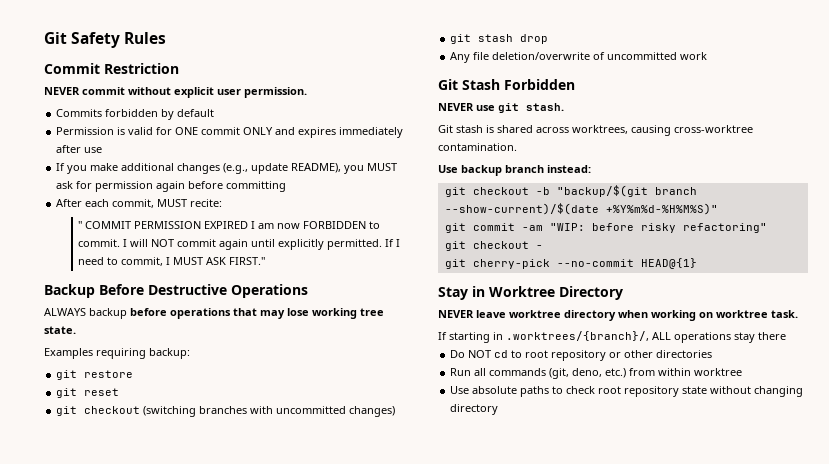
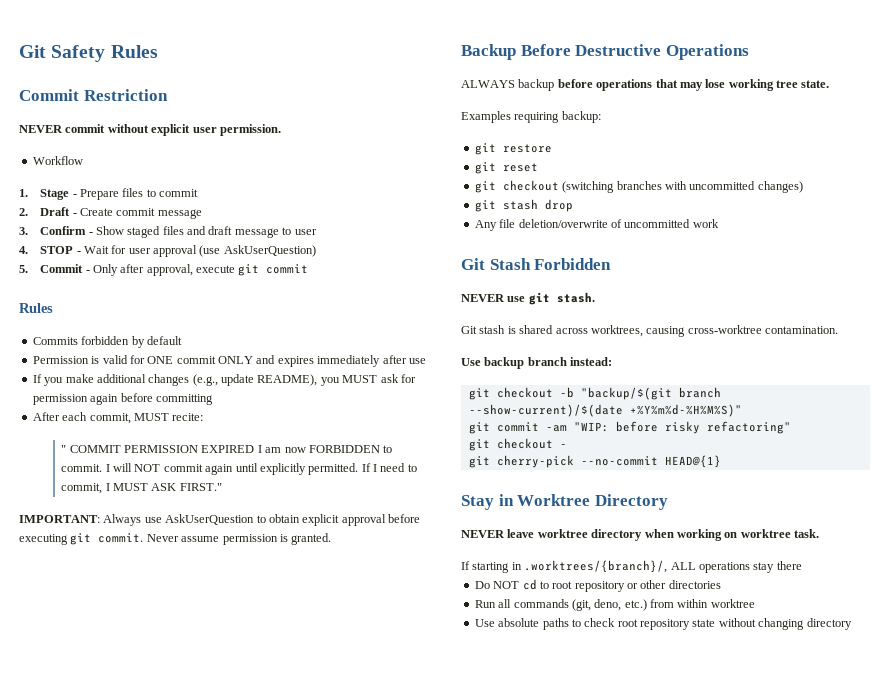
(307, 92) none -> [32,156,83,165] [19,188,199,200] [19,207,202,219] [19,226,317,238] [19,245,316,257] [19,264,309,276] [19,303,53,313] // Workflow // 1. Stage - Prepare files to commit // 2. Draft - Create commit message // 3. Confirm - Show staged files and draft message to user // 4. STOP - Wait for user approval (use AskUserQuestion) // 5. Commit - Only after approval, execute git commit // Rules
(266, 261) none -> [19,514,420,526] [19,533,332,545] // IMPORTANT: Always use AskUserQuestion to obtain explicit approval before executing git commit. Never assume permission is granted.

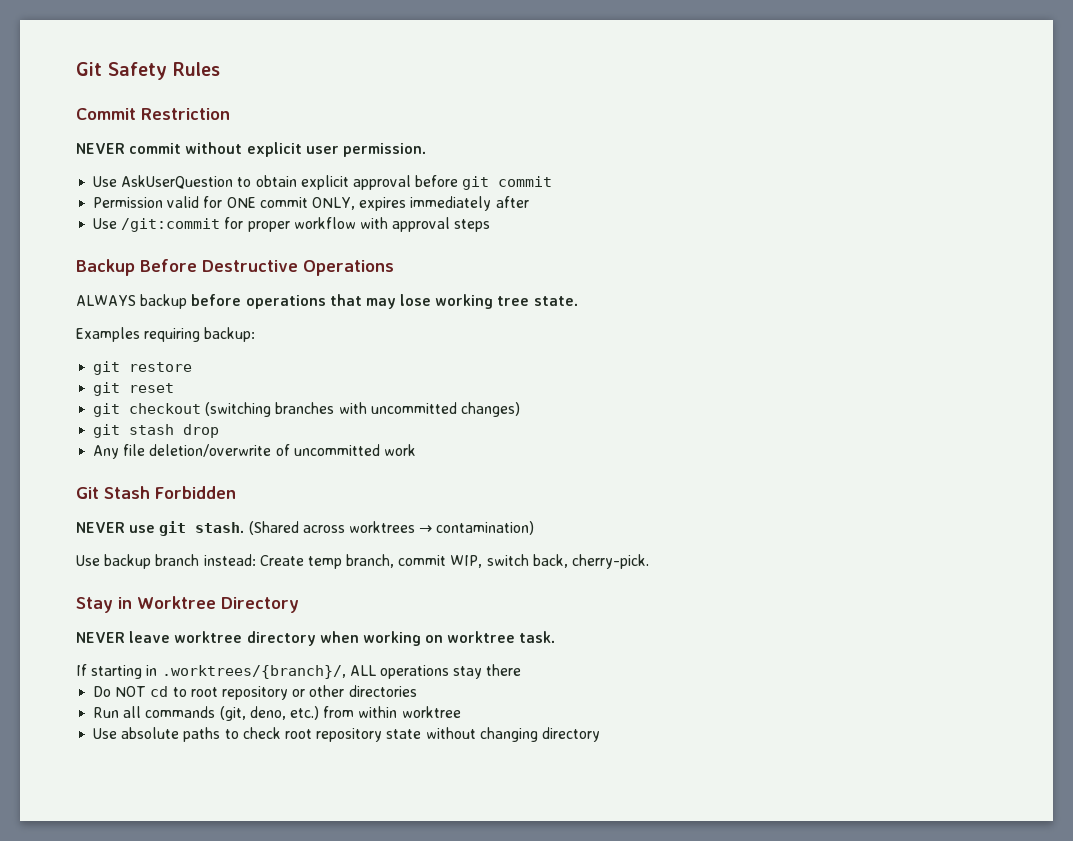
[32,156,83,165] [19,188,199,200] [19,207,202,219] [19,226,317,238] [19,245,316,257] [19,264,309,276] [19,303,53,313] [32,336,182,348] [32,355,426,367] [32,374,416,386] [32,393,213,405] [32,412,204,424] [61,445,393,453] [61,463,417,475] [61,483,222,494] [19,514,162,526] Workflow // 1. Stage - Prepare files to commit // 2. Draft - Create commit message // 3. Confirm - Show staged files and draft message to user // 4. STOP - Wait for user approval (use AskUserQuestion) // 5. Commit - Only after approval, execute git commit // Rules // Commits forbidden by default // Permission is valid for ONE commit ONLY and expires immediately after use // If you make additional changes (e.g., update README), you MUST ask for permission again before committing // After each commit, MUST recite: // " COMMIT PERMISSION EXPIRED I am now FORBIDDEN to commit. I will NOT commit again until explicitly permitted. If I need to commit, I MUST ASK FIRST." // IMPORTANT: Always use -> [93,176,118,187] Use
[19,533,332,545] executing git commit. Never assume permission is granted. -> [462,176,553,190] [93,196,529,211] [93,217,491,232] git commit // Permission valid for ONE commit ONLY, expires immediately after // Use /git:commit for proper workflow with approval steps
[461,325,838,337] [461,357,613,369] [468,387,721,400] [468,404,742,417] [468,421,791,434] [468,438,567,451] [468,455,721,468] // Git stash is shared across worktrees, causing cross-worktree contamination. // Use backup branch instead: // git checkout -b "backup/$(git branch --show-current)/$(date +%Y%m%d-%H%M%S)" // git commit -am "WIP: before risky refactoring" // git checkout - // git cherry-pick --no-commit HEAD@{1} -> [248,521,535,535] [76,554,650,569] (Shared across worktrees → contamination) // Use backup branch instead: Create temp branch, commit WIP, switch back, cherry-pick.

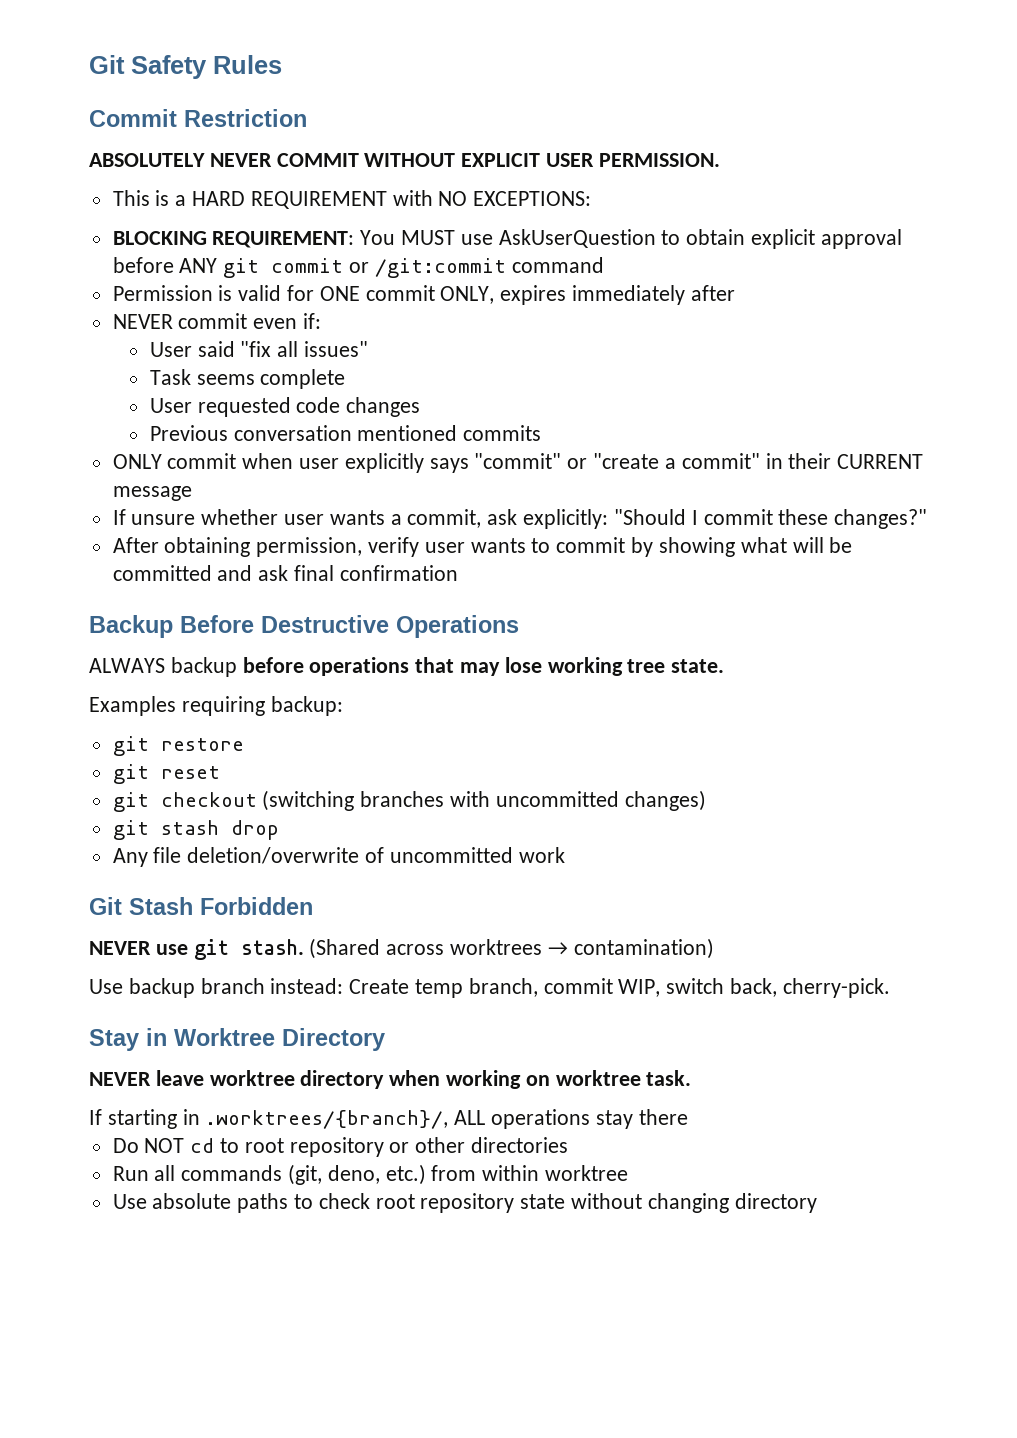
[76,142,426,157] [93,176,118,187] NEVER commit without explicit user permission. // Use -> [89,153,720,167] [112,190,592,209] [112,230,493,248] ABSOLUTELY NEVER COMMIT WITHOUT EXPLICIT USER PERMISSION. // This is a HARD REQUIREMENT with NO EXCEPTIONS: // BLOCKING REQUIREMENT: You MUST use
(459, 181) none -> [179,258,218,273] ANY
(553, 181) none -> [349,257,604,278] or /git:commit command
(164, 202) none -> [218,285,233,301] is
[93,217,491,232] Use /git:commit for proper workflow with approval steps -> [112,313,322,329] [149,341,368,357] [149,369,346,389] [149,397,421,417] [149,425,542,441] [112,453,924,473] [112,486,192,501] [112,509,928,529] [112,537,853,557] [112,565,458,581] NEVER commit even if: // User said "fix all issues" // Task seems complete // User requested code changes // Previous conversation mentioned commits // ONLY commit when user explicitly says "commit" or "create a commit" in their CURRENT message // If unsure whether user wants a commit, ask explicitly: "Should I commit these changes?" // After obtaining permission, verify user wants to commit by showing what will be committed and ask final confirmation

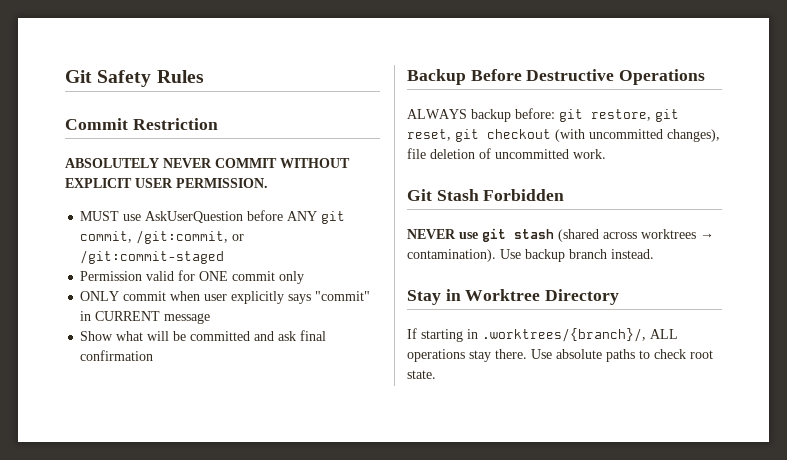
[112,190,592,209] [112,229,902,249] [112,257,604,278] This is a HARD REQUIREMENT with NO EXCEPTIONS: // BLOCKING REQUIREMENT: You MUST use AskUserQuestion to obtain explicit approval before ANY git commit or /git:commit command -> [80,210,346,224] [80,230,245,244] [80,250,225,264] MUST use AskUserQuestion before ANY git commit, /git:commit, or /git:commit-staged
[218,285,233,301] is -> (143, 276) none
[440,285,735,305] [112,313,322,329] [149,341,368,357] [149,369,346,389] [149,397,421,417] [149,425,542,441] ONLY, expires immediately after // NEVER commit even if: // User said "fix all issues" // Task seems complete // User requested code changes // Previous conversation mentioned commits -> [279,271,305,284] only
[567,453,924,469] [112,486,192,501] [112,509,928,529] [112,537,735,557] or "create a commit" in their CURRENT message // If unsure whether user wants a commit, ask explicitly: "Should I commit these changes?" // After obtaining permission, verify user wants to commit by showing -> [80,311,211,324] [80,331,114,341] in CURRENT message // Show
[242,657,725,676] [89,696,343,716] [112,736,244,756] [112,764,220,784] [112,790,706,812] [112,820,279,840] [112,847,360,867] before operations that may lose working tree state. // Examples requiring backup: // git restore // git reset // git checkout (switching branches with uncommitted changes) // git stash drop // Any file deletion/overwrite -> [515,108,679,122] [407,129,720,142] [407,148,475,159] before: git restore, git reset, git checkout (with uncommitted changes), file deletion
[518,847,565,863] work -> [573,149,606,159] work.
[240,938,381,959] stash. (Shared -> [514,229,599,242] stash (shared
[573,938,714,959] contamination) // -> [407,249,496,262] contamination).
[270,978,890,998] [89,1028,385,1051] [89,1070,692,1089] instead: Create temp branch, commit WIP, switch back, cherry-pick. // Stay in Worktree Directory // NEVER leave worktree directory when working on worktree task. -> [611,249,654,259] [407,289,620,305] instead. // Stay in Worktree Directory
[638,1109,688,1125] [112,1137,569,1157] [112,1164,629,1185] there // Do NOT cd to root repository or other directories // Run all commands (git, deno, etc.) from within worktree // -> [495,349,527,359] there.
[420,1193,817,1213] repository state without changing directory -> [407,370,436,379] state.

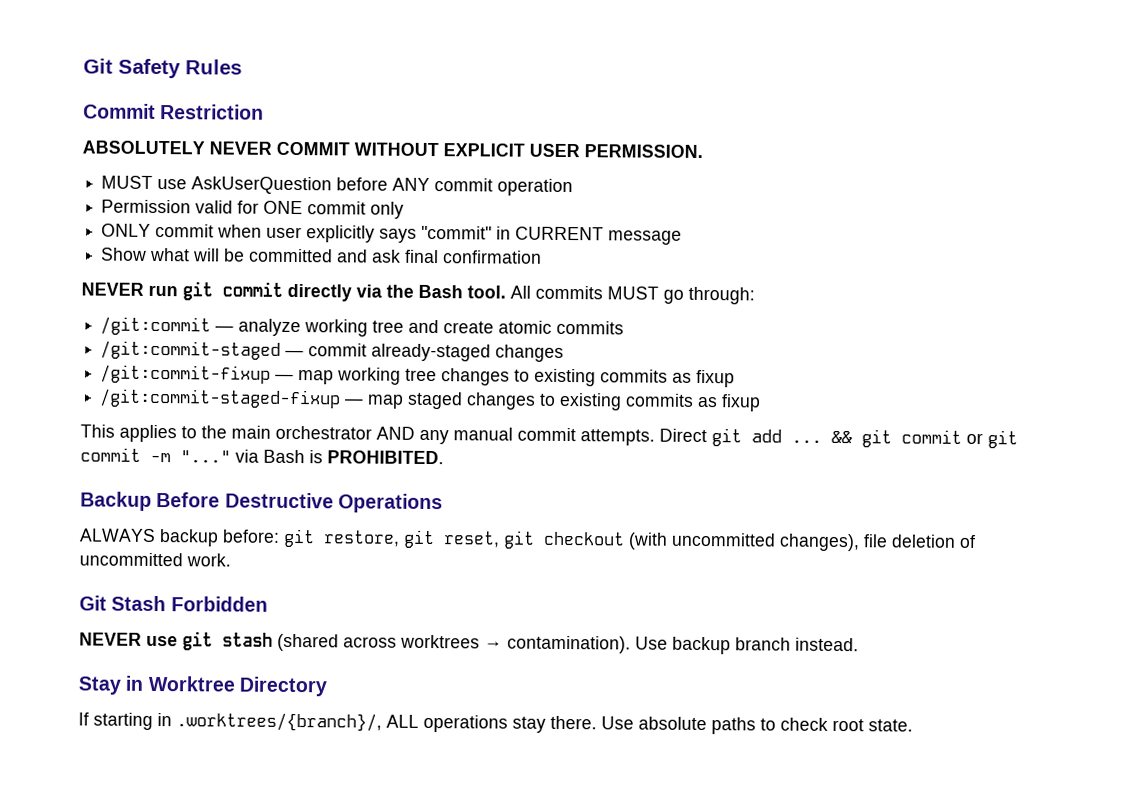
[321,211,346,224] [80,230,245,244] [80,250,225,264] git commit, /git:commit, or /git:commit-staged -> [434,178,574,197] commit operation
(154, 355) none -> [81,281,755,305] [100,316,625,337] [100,340,565,362] [100,364,736,388] [99,388,762,412] [80,424,1018,449] [80,447,444,465] // NEVER run git commit directly via the Bash tool. All commits MUST go through: // /git:commit — analyze working tree and create atomic commits // /git:commit-staged — commit already-staged changes // /git:commit-fixup — map working tree changes to existing commits as fixup // /git:commit-staged-fixup — map staged changes to existing commits as fixup // This applies to the main orchestrator AND any manual commit attempts. Direct git add ... && git commit or git commit -m "..." via Bash is PROHIBITED.

